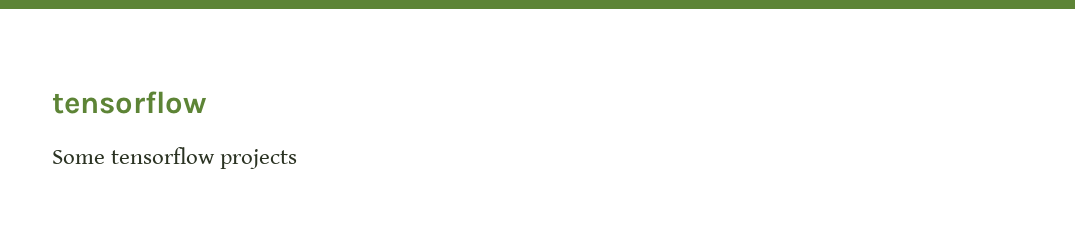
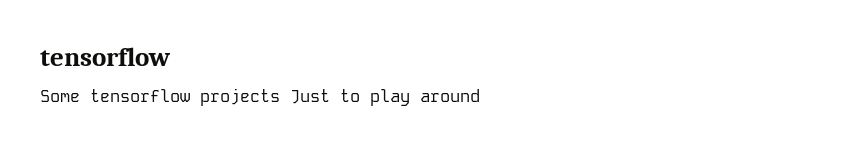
(298, 159) none -> [290,89,480,106] Just to play around

